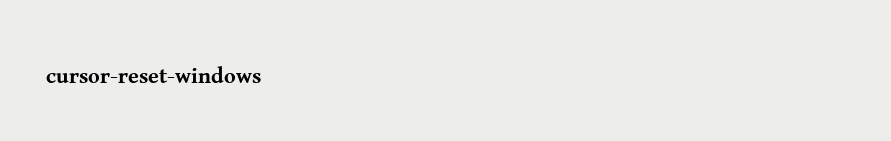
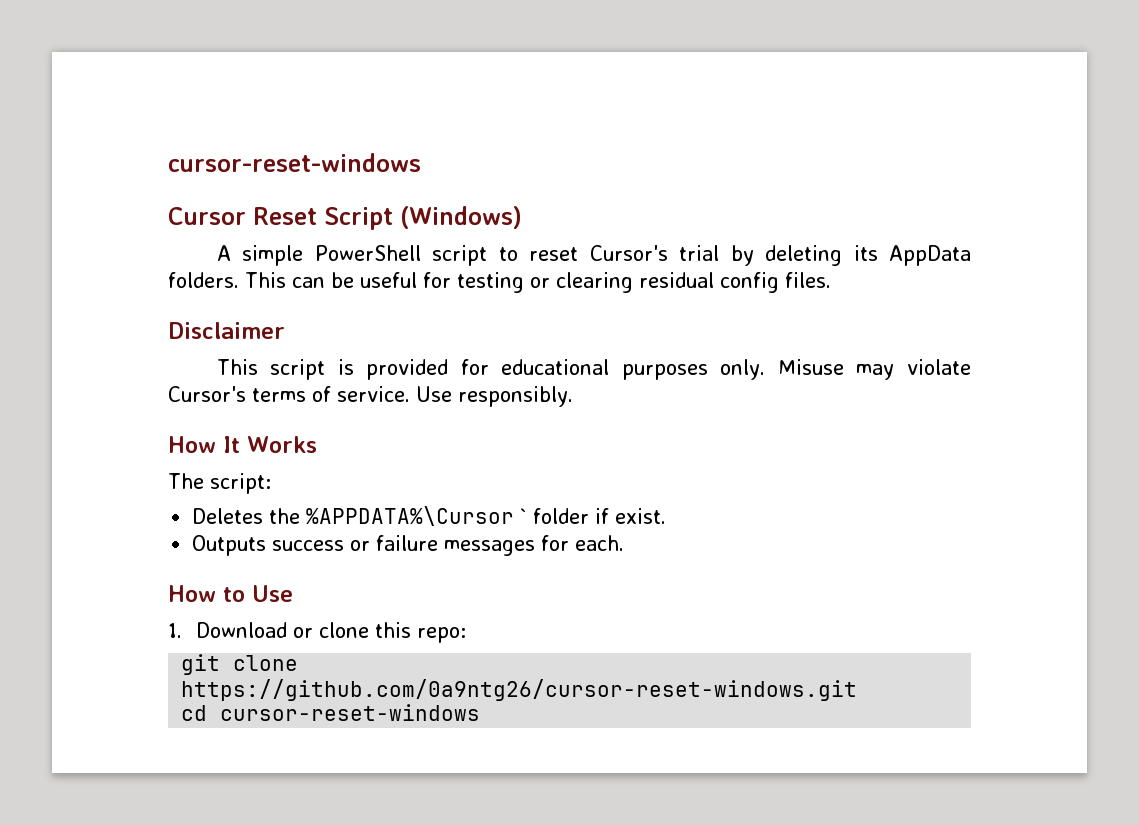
[46,66,261,83] cursor-reset-windows -> [168,153,421,172] [168,206,522,230] [216,245,971,266] [168,272,831,293] [168,322,285,339] [216,359,971,380] [168,386,573,407] [168,436,317,453] [168,473,271,494] [192,506,667,526] [192,535,625,556] [168,585,293,602] [168,622,467,643] [181,654,299,675] [181,679,858,701] [181,704,481,721] cursor-reset-windows // Cursor Reset Script (Windows) // A simple PowerShell script to reset Cursor's trial by deleting its AppData folders. This can be useful for testing or clearing residual config files. // Disclaimer // This script is provided for educational purposes only. Misuse may violate Cursor's terms of service. Use responsibly. // How It Works // The script: // Deletes the %APPDATA%\Cursor ` folder if exist. // Outputs success or failure messages for each. // How to Use // 1. Download or clone this repo: // git clone https://github.com/0a9ntg26/cursor-reset-windows.git // cd cursor-reset-windows

